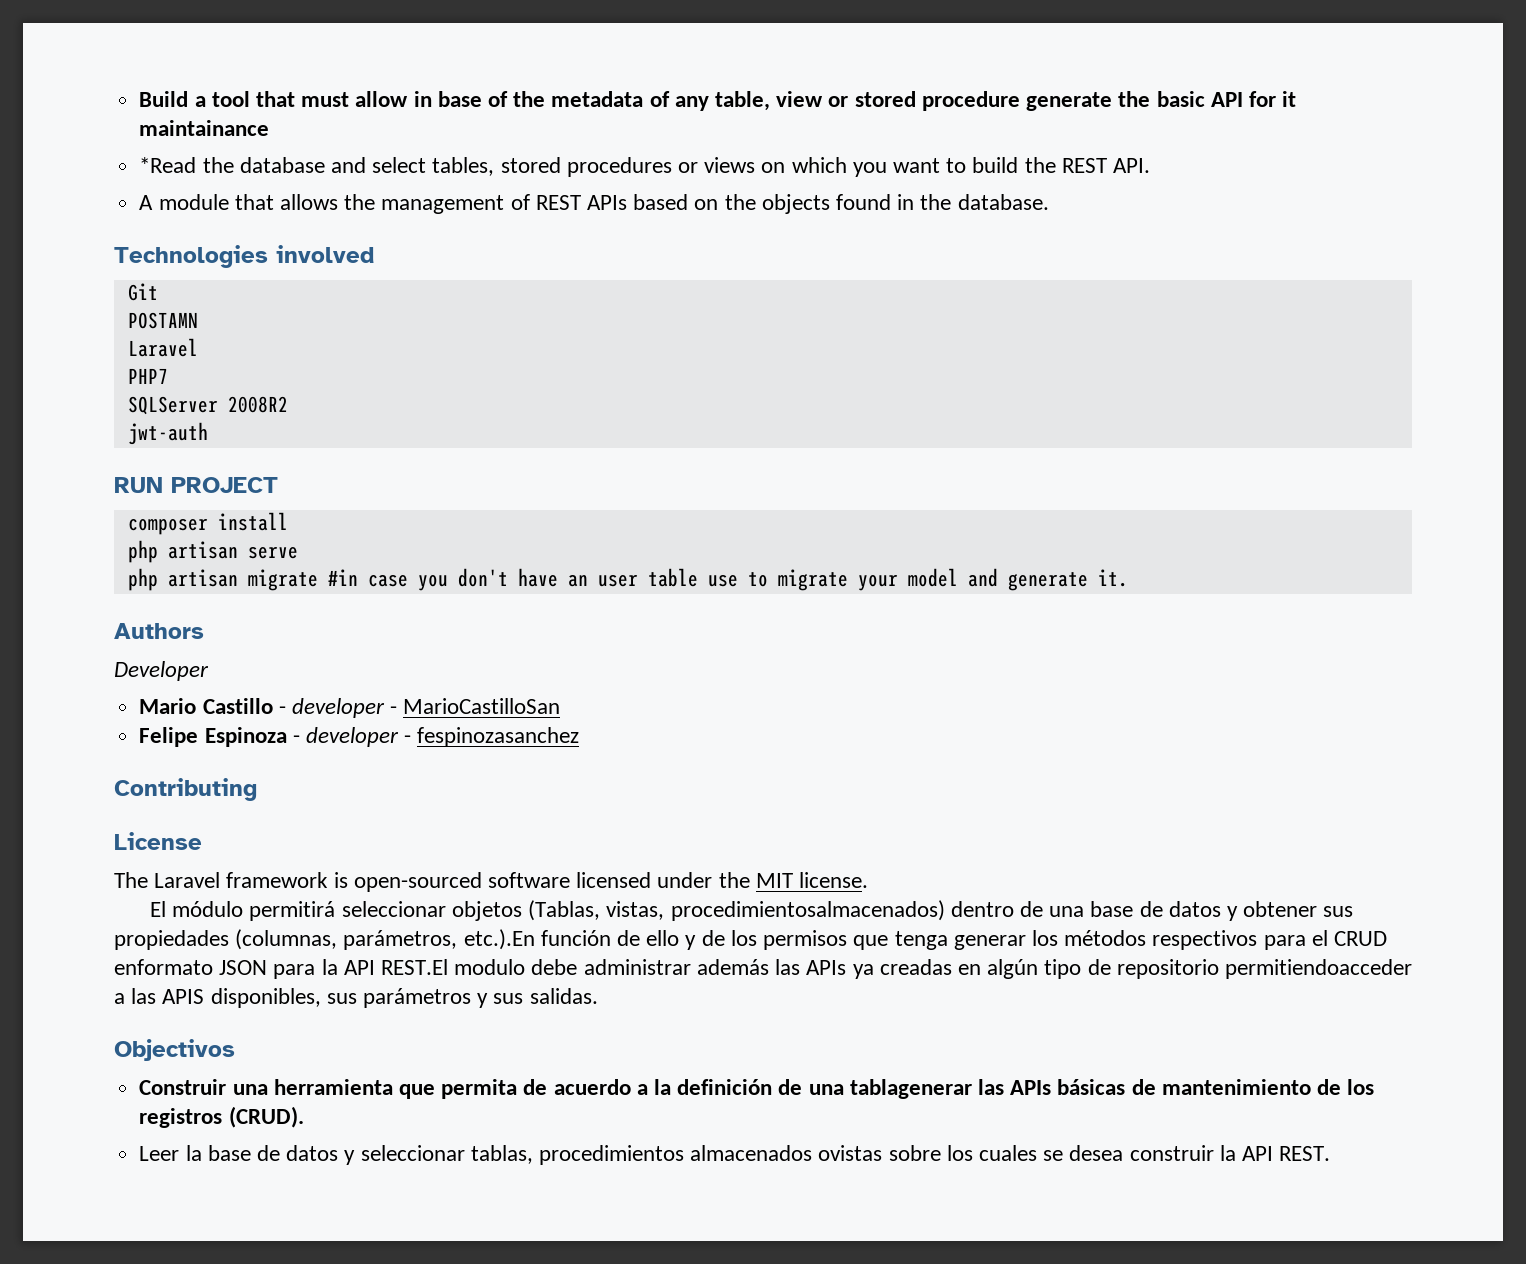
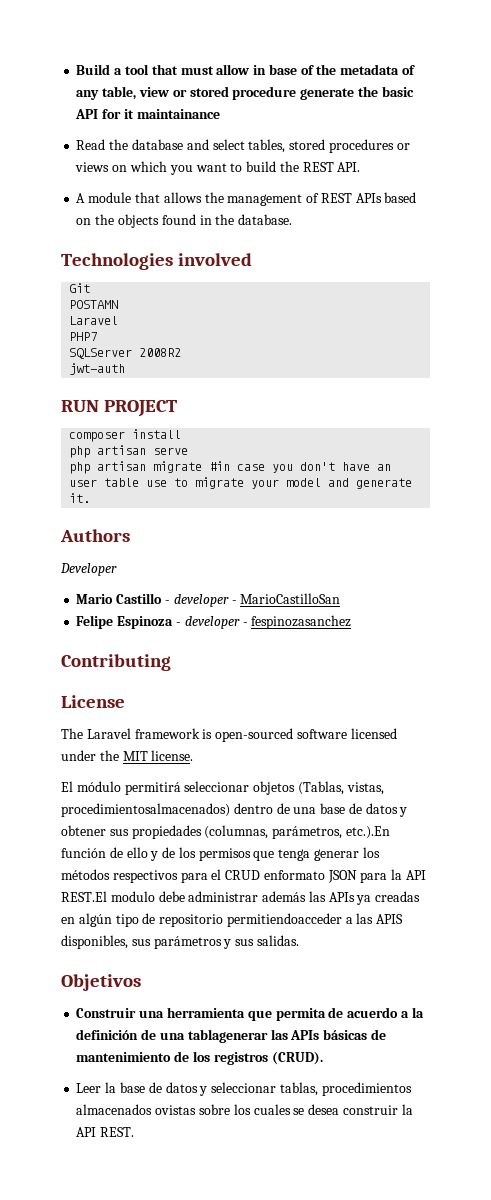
[139,157,197,173] *Read -> [76,139,106,150] Read
[114,1039,235,1061] Objectivos -> [61,974,141,991] Objetivos

